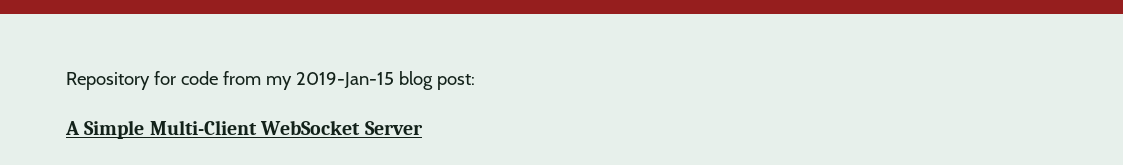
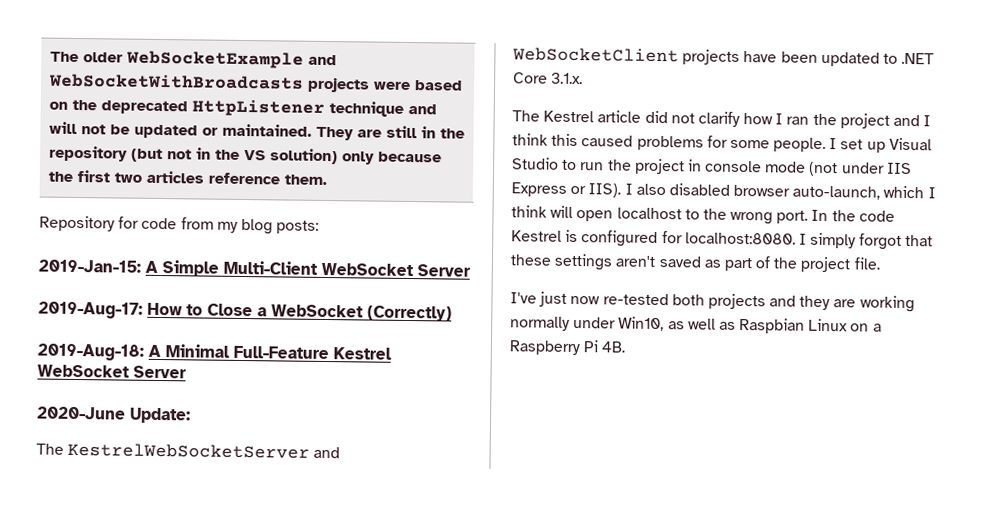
(66, 81) none -> [50,50,338,69] [49,73,464,93] [49,99,438,117] [49,121,466,141] [49,145,443,165] [48,170,328,186] The older WebSocketExample and WebSocketWithBroadcasts projects were based on the deprecated HttpListener technique and will not be updated or maintained. They are still in the repository (but not in the VS solution) only because the first two articles reference them. //
[295,71,475,90] 2019-Jan-15 blog post: // -> [240,218,320,235] [38,259,141,273] blog posts: // 2019-Jan-15:
(423, 128) none -> [38,301,452,322] [37,343,392,361] [37,364,187,379] [37,406,191,424] [36,442,341,459] [512,47,935,67] [513,72,584,85] [512,110,932,129] [512,133,932,153] [512,157,912,177] [511,182,936,200] [511,205,895,225] [511,229,934,250] [510,253,881,273] [510,291,915,313] [510,316,882,334] [509,340,626,356] // 2019-Aug-17: How to Close a WebSocket (Correctly) // 2019-Aug-18: A Minimal Full-Feature Kestrel WebSocket Server // 2020-June Update: // The KestrelWebSocketServer and WebSocketClient projects have been updated to .NET Core 3.1.x. // The Kestrel article did not clarify how I ran the project and I think this caused problems for some people. I set up Visual Studio to run the project in console mode (not under IIS Express or IIS). I also disabled browser auto-launch, which I think will open localhost to the wrong port. In the code Kestrel is configured for localhost:8080. I simply forgot that these settings aren't saved as part of the project file. // I've just now re-tested both projects and they are working normally under Win10, as well as Raspbian Linux on a Raspberry Pi 4B.

